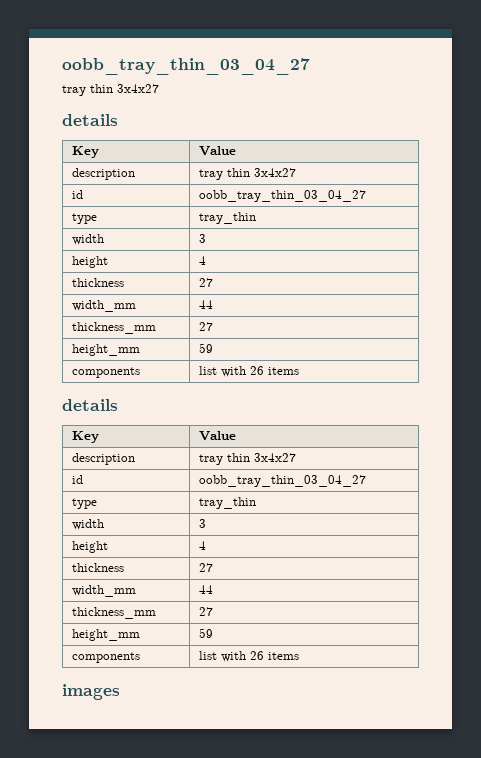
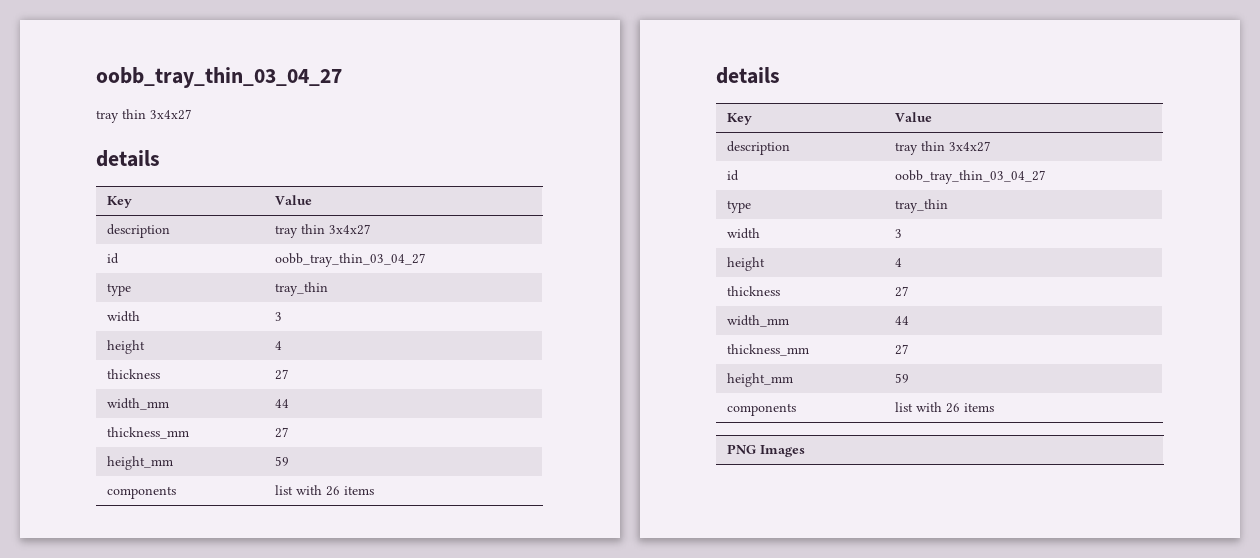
[62,684,120,700] // images -> [726,444,805,457] // PNG Images

